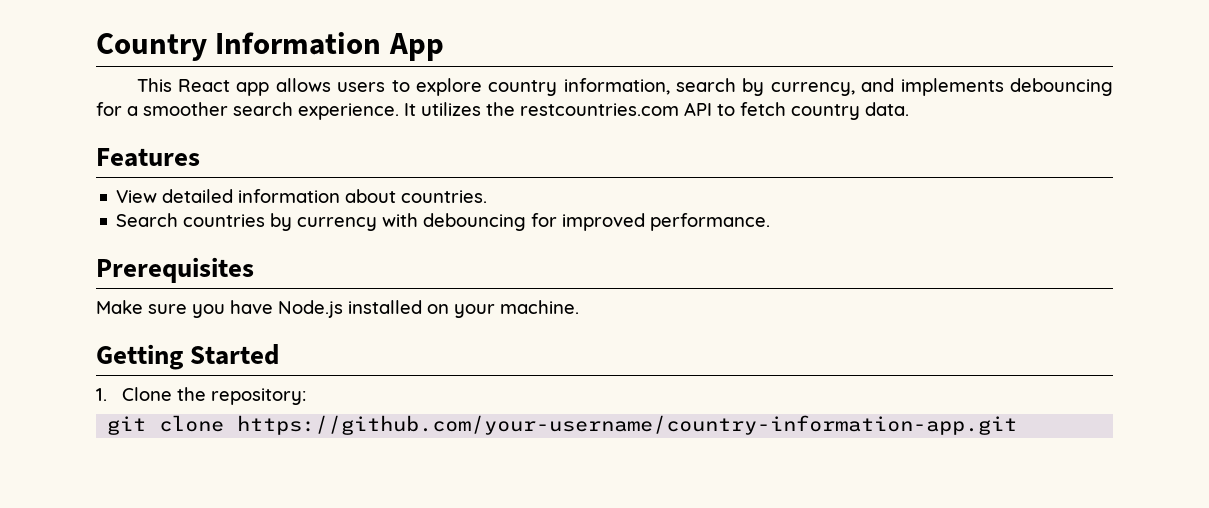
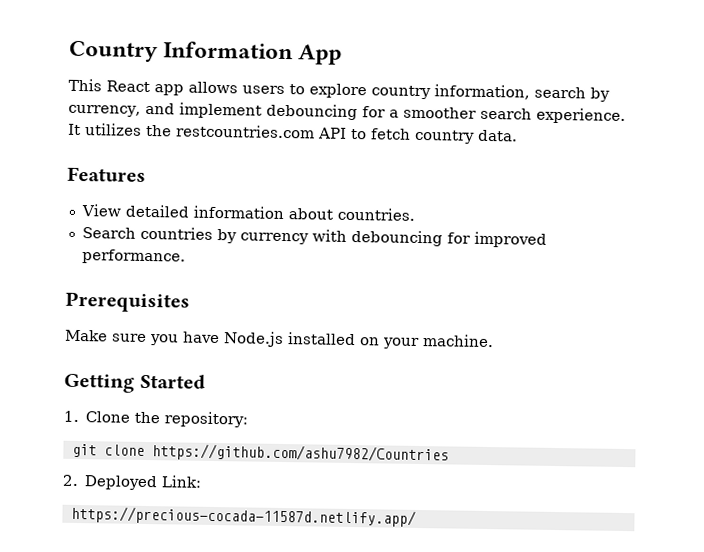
[900,78,1004,96] implements -> [178,102,262,119] implement
[237,415,1018,435] https://github.com/your-username/country-information-app.git -> [151,443,449,464] [62,474,203,491] [70,505,416,527] https://github.com/ashu7982/Countries // 2. Deployed Link: // https://precious-cocada-11587d.netlify.app/

